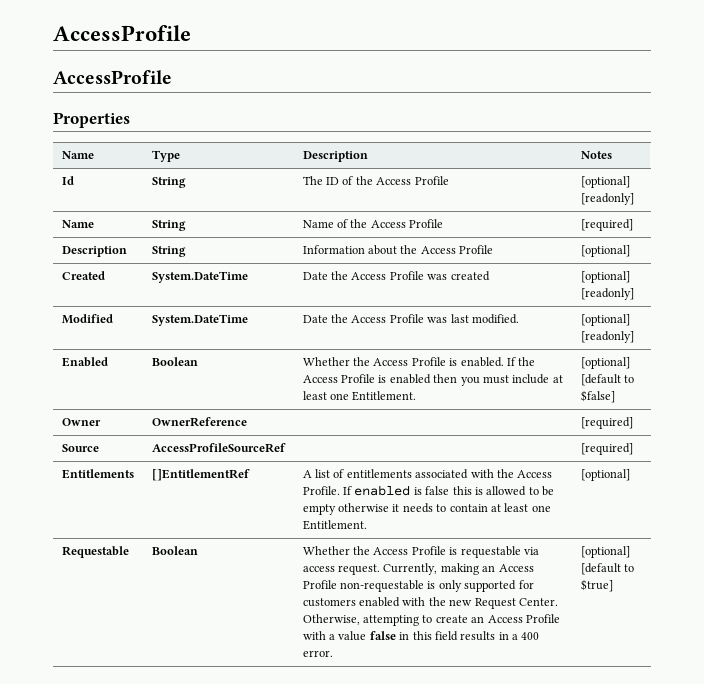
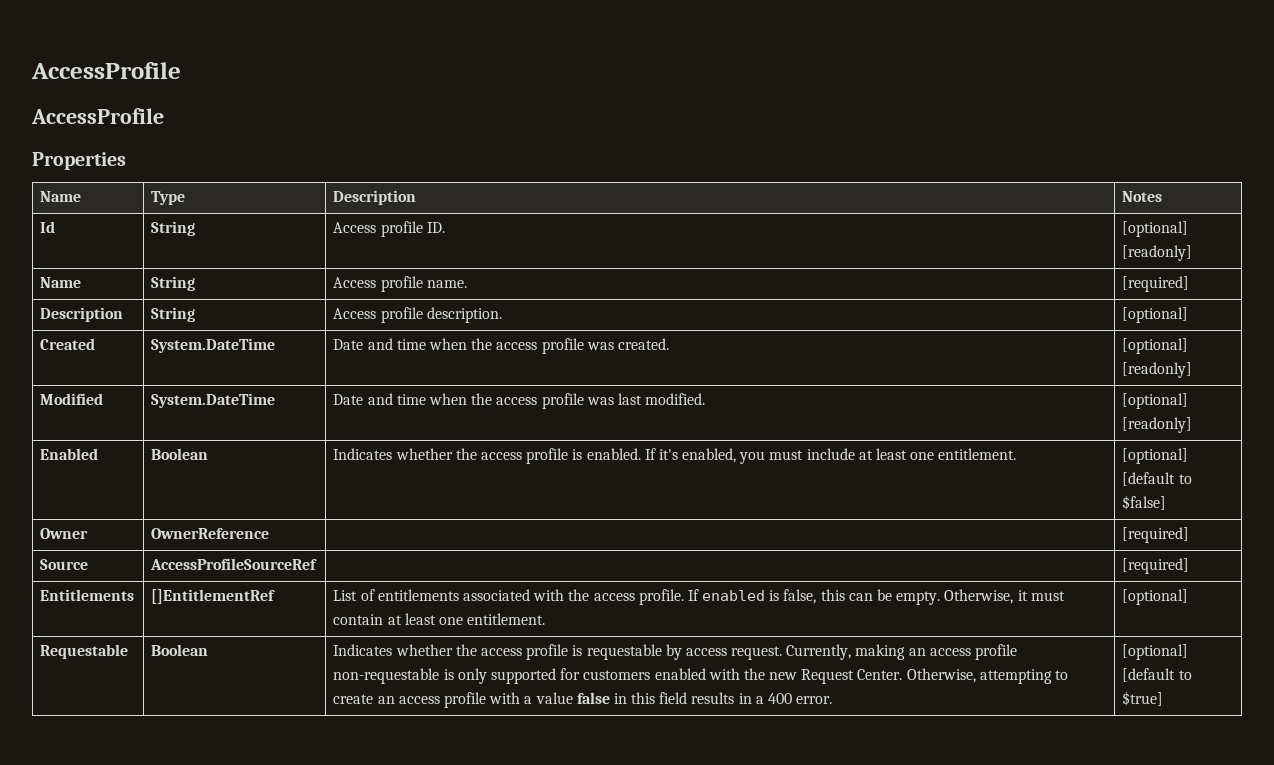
[302,176,449,185] [580,176,630,188] [580,193,634,205] [61,220,94,228] [151,220,186,231] [302,219,444,228] [580,219,633,231] [61,246,127,257] [151,246,186,257] [302,245,494,255] [580,245,630,257] [61,271,105,280] [151,271,248,283] [302,271,490,281] The ID of the Access Profile | [optional] [readonly] // Name | String | Name of the Access Profile | [required] // Description | String | Information about the Access Profile | [optional] // Created | System.DateTime | Date the Access Profile was created -> [333,221,445,237] [1122,221,1189,237] [1122,245,1193,261] [40,277,82,288] [151,276,196,291] [333,276,467,292] [1122,276,1190,292] [40,307,124,322] [151,307,196,322] [333,307,502,323] [1122,307,1189,323] [40,338,96,350] [151,338,276,353] [333,338,669,354] Access profile ID. | [optional] [readonly] // Name | String | Access profile name. | [required] // Description | String | Access profile description. | [optional] // Created | System.DateTime | Date and time when the access profile was created.
[331,314,424,323] the Access Profile -> [367,393,584,409] and time when the access profile
[302,357,536,367] [302,374,458,384] Whether the Access Profile is enabled. If the Access Profile is enabled then -> [333,448,737,464] Indicates whether the access profile is enabled. If it's enabled,
[352,391,417,401] Entitlement. -> [938,448,1017,460] entitlement.
[302,469,331,478] A list -> [333,590,358,601] List
[517,470,553,478] [302,486,340,495] Access Profile. -> [593,589,684,605] access profile.
[425,486,555,496] [302,503,447,515] false this is allowed to be empty otherwise it needs to -> [783,589,1065,605] false, this can be empty. Otherwise, it must
[302,520,367,530] Entitlement. -> [467,613,546,625] entitlement.
[302,546,446,555] Whether the Access Profile -> [333,644,569,660] Indicates whether the access profile
[523,547,539,555] via -> [665,644,682,660] by
[498,564,534,572] [302,580,337,589] Access Profile -> [929,644,1017,660] access profile
[487,614,560,623] Access Profile -> [398,692,486,708] access profile

